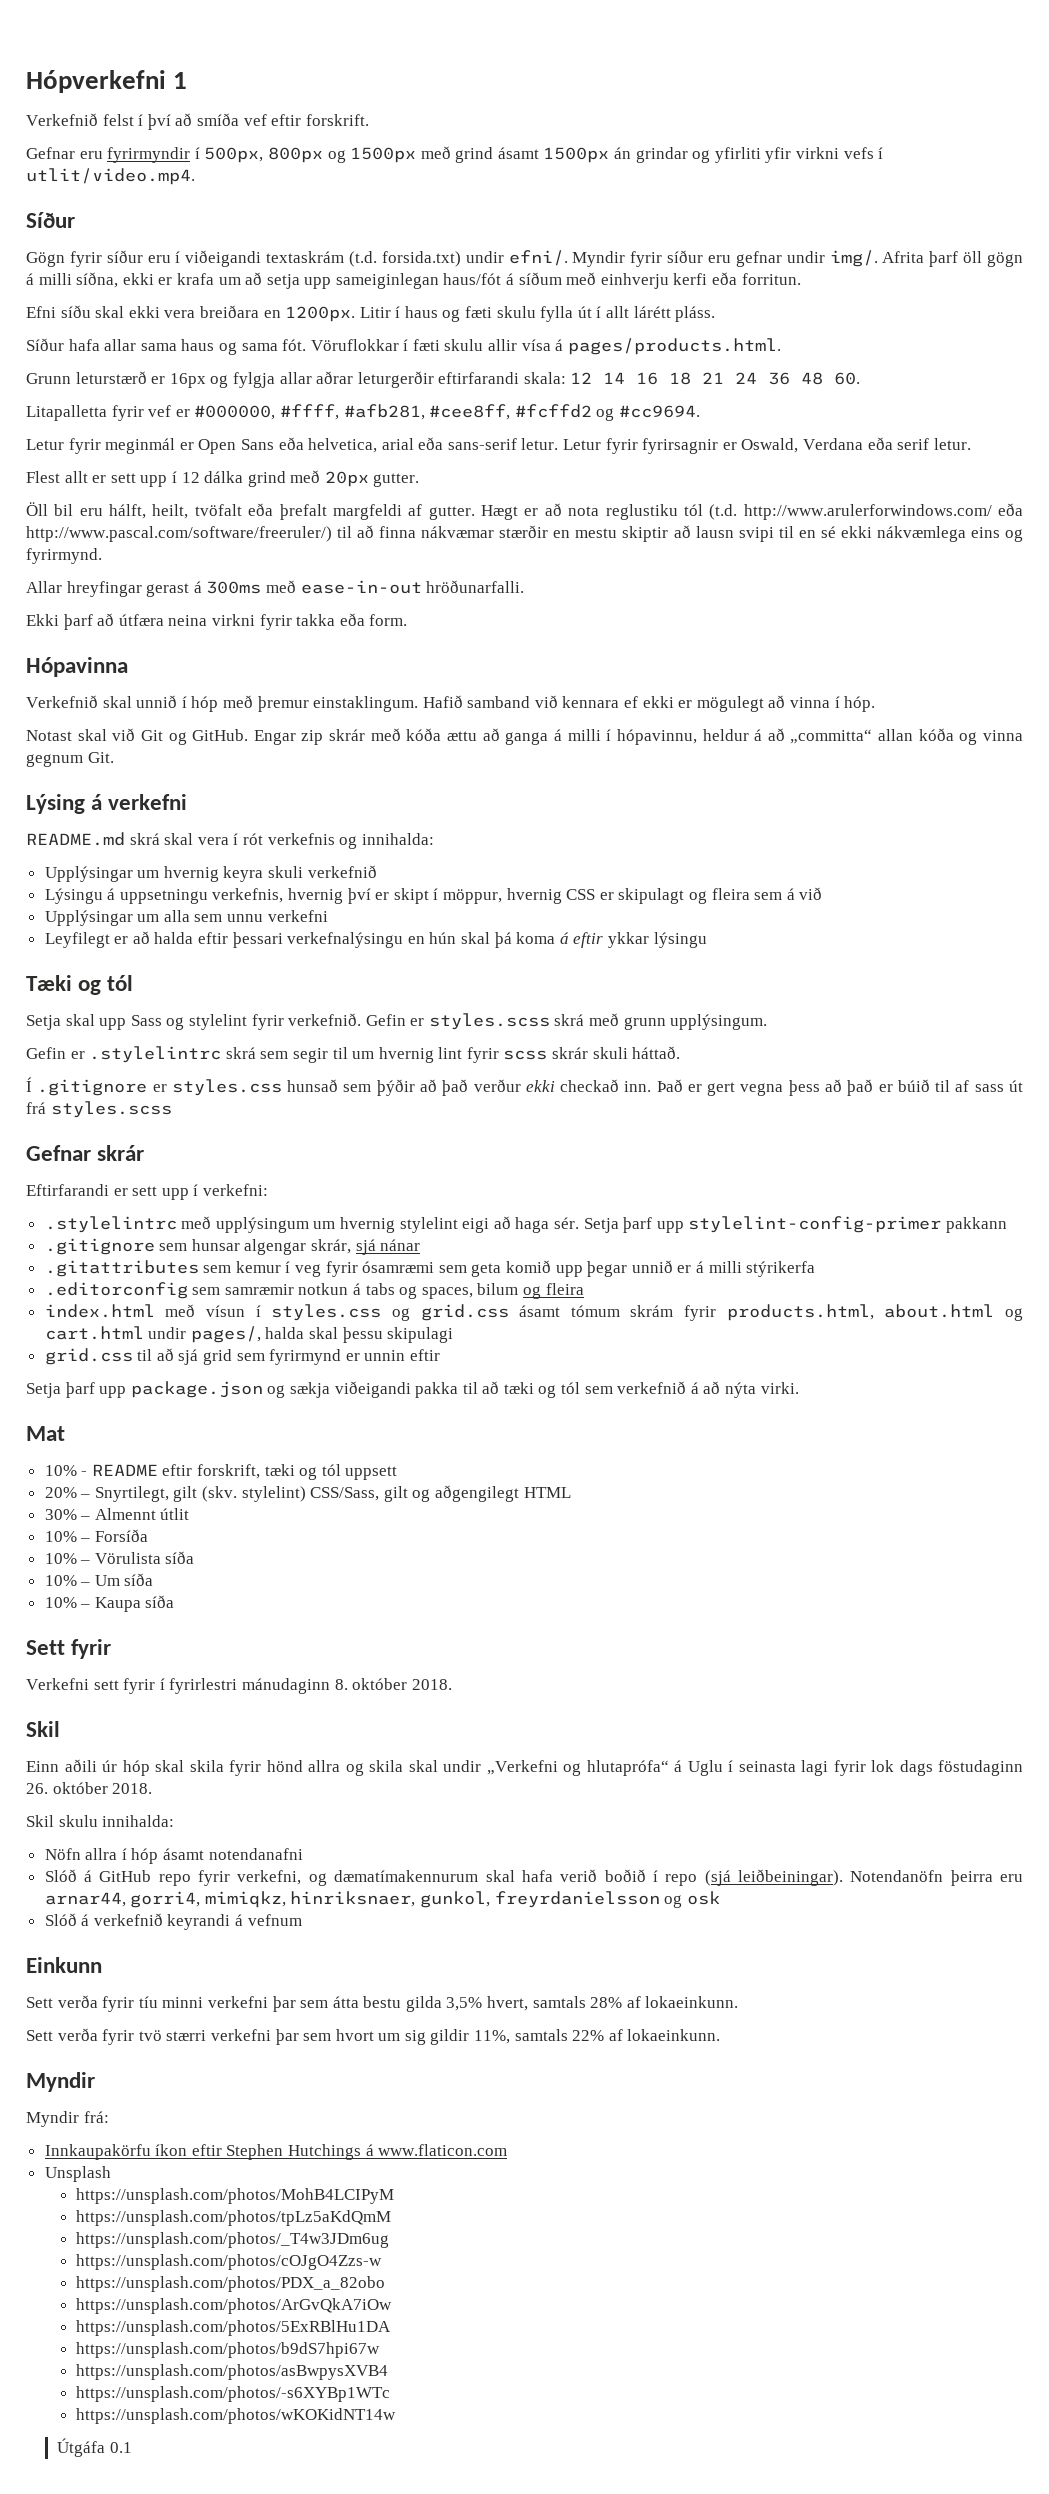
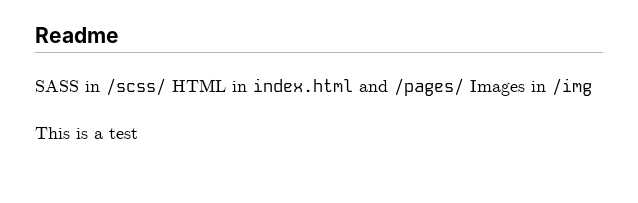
[26,70,188,93] [26,113,369,130] [26,146,884,163] [26,168,195,185] [26,212,75,228] [26,250,1024,267] [26,272,801,289] [26,305,716,322] [26,338,781,355] [26,371,861,388] [26,404,700,421] [26,437,971,454] [26,470,420,487] [26,502,1023,520] [26,525,1023,542] [26,548,102,564] [26,580,525,597] [26,613,408,630] [26,657,128,677] [26,695,876,712] [26,728,1023,745] [26,752,114,767] [26,794,188,814] [26,832,434,849] [44,865,377,882] [44,887,823,904] [44,910,328,926] [44,931,707,948] [26,975,134,995] [26,1013,768,1030] [26,1046,681,1063] [26,1077,1023,1096] [26,1101,172,1118] [26,1145,145,1161] [26,1184,268,1200] [44,1216,1007,1233] [44,1238,421,1255] [44,1260,816,1277] [44,1282,584,1299] [44,1304,1024,1321] [44,1326,454,1343] [44,1348,441,1365] [26,1381,799,1398] [26,1426,65,1441] [44,1464,398,1480] [44,1485,571,1502] [44,1508,190,1520] [44,1529,148,1542] [44,1551,195,1564] [44,1573,154,1586] [44,1595,175,1612] [26,1639,112,1659] [26,1678,452,1694] [26,1721,60,1737] [26,1759,1023,1776] [26,1782,153,1794] [26,1815,175,1827] [44,1848,303,1864] [44,1869,1024,1886] [44,1891,720,1908] [44,1913,302,1930] [26,1957,102,1973] [26,1995,739,2012] [26,2028,721,2045] [26,2072,95,2092] [26,2111,109,2127] [44,2144,508,2160] [44,2166,111,2182] [75,2188,394,2204] [75,2210,391,2226] [75,2232,389,2248] [75,2254,382,2270] [75,2276,385,2292] [75,2298,392,2314] [75,2320,391,2336] [75,2342,380,2358] [75,2364,388,2380] [75,2386,390,2402] [75,2408,396,2424] [57,2438,132,2457] Hópverkefni 1 // Verkefnið felst í því að smíða vef eftir forskrift. // Gefnar eru fyrirmyndir í 500px, 800px og 1500px með grind ásamt 1500px án grindar og yfirliti yfir virkni vefs í utlit/video.mp4. // Síður // Gögn fyrir síður eru í viðeigandi textaskrám (t.d. forsida.txt) undir efni/. Myndir fyrir síður eru gefnar undir img/. Afrita þarf öll gögn á milli síðna, ekki er krafa um að setja upp sameiginlegan haus/fót á síðum með einhverju kerfi eða forritun. // Efni síðu skal ekki vera breiðara en 1200px. Litir í haus og fæti skulu fylla út í allt lárétt pláss. // Síður hafa allar sama haus og sama fót. Vöruflokkar í fæti skulu allir vísa á pages/products.html. // Grunn leturstærð er 16px og fylgja allar aðrar leturgerðir eftirfarandi skala: 12 14 16 18 21 24 36 48 60. // Litapalletta fyrir vef er #000000, #ffff, #afb281, #cee8ff, #fcffd2 og #cc9694. // Letur fyrir meginmál er Open Sans eða helvetica, arial eða sans-serif letur. Letur fyrir fyrirsagnir er Oswald, Verdana eða serif letur. // Flest allt er sett upp í 12 dálka grind með 20px gutter. // Öll bil eru hálft, heilt, tvöfalt eða þrefalt margfeldi af gutter. Hægt er að nota reglustiku tól (t.d. http://www.arulerforwindows.com/ eða http://www.pascal.com/software/freeruler/) til að finna nákvæmar stærðir en mestu skiptir að lausn svipi til en sé ekki nákvæmlega eins og fyrirmynd. // Allar hreyfingar gerast á 300ms með ease-in-out hröðunarfalli. // Ekki þarf að útfæra neina virkni fyrir takka eða form. // Hópavinna // Verkefnið skal unnið í hóp með þremur einstaklingum. Hafið samband við kennara ef ekki er mögulegt að vinna í hóp. // Notast skal við Git og GitHub. Engar zip skrár með kóða ættu að ganga á milli í hópavinnu, heldur á að „committa“ allan kóða og vinna gegnum Git. // Lýsing á verkefni // README.md skrá skal vera í rót verkefnis og innihalda: // Upplýsingar um hvernig keyra skuli verkefnið // Lýsingu á uppsetningu verkefnis, hvernig því er skipt í möppur, hvernig CSS er skipulagt og fleira sem á við // Upplýsingar um alla sem unnu verkefni // Leyfilegt er að halda eftir þessari verkefnalýsingu en hún skal þá koma á eftir ykkar lýsingu // Tæki og tól // Setja skal upp Sass og stylelint fyrir verkefnið. Gefin er styles.scss skrá með grunn upplýsingum. // Gefin er .stylelintrc skrá sem segir til um hvernig lint fyrir scss skrár skuli háttað. // Í .gitignore er styles.css hunsað sem þýðir að það verður ekki checkað inn. Það er gert vegna þess að það er búið til af sass út frá styles.scss // Gefnar skrár // Eftirfarandi er sett upp í verkefni: // .stylelintrc með upplýsingum um hvernig stylelint eigi að haga sér. Setja þarf upp stylelint-config-primer pakkann // .gitignore sem hunsar algengar skrár, sjá nánar // .gitattributes sem kemur í veg fyrir ósamræmi sem geta komið upp þegar unnið er á milli stýrikerfa // .editorconfig sem samræmir notkun á tabs og spaces, bilum og fleira // index.html með vísun í styles.css og grid.css ásamt tómum skrám fyrir products.html, about.html og cart.html undir pages/, halda skal þessu skipulagi // grid.css til að sjá grid sem fyrirmynd er unnin eftir // Setja þarf upp package.json og sækja viðeigandi pakka til að tæki og tól sem verkefnið á að nýta virki. // Mat // 10% - README eftir forskrift, tæki og tól uppsett // 20% – Snyrtilegt, gilt (skv. stylelint) CSS/Sass, gilt og aðgengilegt HTML // 30% – Almennt útlit // 10% – Forsíða // 10% – Vörulista síða // 10% – Um síða // 10% – Kaupa síða // Sett fyrir // Verkefni sett fyrir í fyrirlestri mánudaginn 8. október 2018. // Skil // Einn aðili úr hóp skal skila fyrir hönd allra og skila skal undir „Verkefni og hlutaprófa“ á Uglu í seinasta lagi fyrir lok dags föstudaginn 26. október 2018. // Skil skulu innihalda: // Nöfn allra í hóp ásamt notendanafni // Slóð á GitHub repo fyrir verkefni, og dæmatímakennurum skal hafa verið boðið í repo (sjá leiðbeiningar). Notendanöfn þeirra eru arnar44, gorri4, mimiqkz, hinriksnaer, gunkol, freyrdanielsson og osk // Slóð á verkefnið keyrandi á vefnum // Einkunn // Sett verða fyrir tíu minni verkefni þar sem átta bestu gilda 3,5% hvert, samtals 28% af lokaeinkunn. // Sett verða fyrir tvö stærri verkefni þar sem hvort um sig gildir 11%, samtals 22% af lokaeinkunn. // Myndir // Myndir frá: // Innkaupakörfu íkon eftir Stephen Hutchings á www.flaticon.com // Unsplash // https://unsplash.com/photos/MohB4LCIPyM // https://unsplash.com/photos/tpLz5aKdQmM // https://unsplash.com/photos/_T4w3JDm6ug // https://unsplash.com/photos/cOJgO4Zzs-w // https://unsplash.com/photos/PDX_a_82obo // https://unsplash.com/photos/ArGvQkA7iOw // https://unsplash.com/photos/5ExRBlHu1DA // https://unsplash.com/photos/b9dS7hpi67w // https://unsplash.com/photos/asBwpysXVB4 // https://unsplash.com/photos/-s6XYBp1WTc // https://unsplash.com/photos/wKOKidNT14w // Útgáfa 0.1 -> [35,27,119,43] [35,78,592,96] [35,127,138,139] Readme // SASS in /scss/ HTML in index.html and /pages/ Images in /img // This is a test

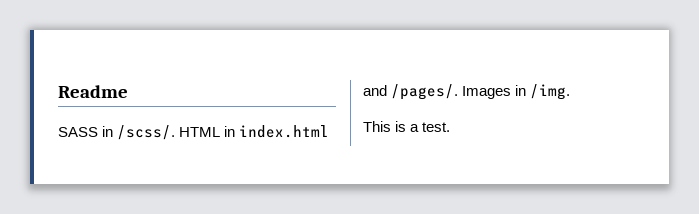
[106,78,166,96] /scss/ -> [117,125,176,140] /scss/.
[394,78,464,96] /pages/ -> [391,84,459,100] /pages/.
[552,78,592,96] /img -> [530,84,571,100] /img.
[109,128,138,139] test -> [422,122,451,132] test.

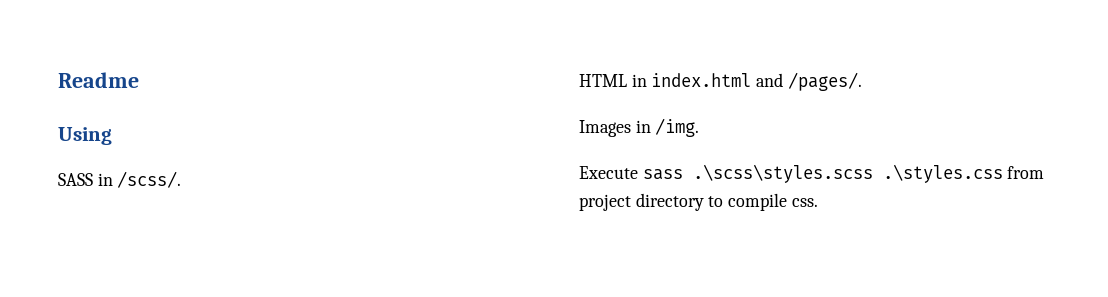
(128, 91) none -> [58,127,112,145] // Using
(176, 132) none -> (182, 179) //
(459, 92) none -> (862, 81) //
[363,121,451,132] This is a test. -> [579,164,1045,183] [579,193,818,211] Execute sass .\scss\styles.scss .\styles.css from project directory to compile css.

